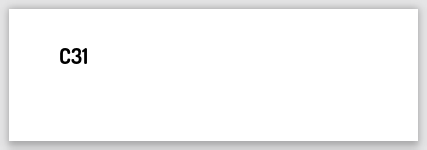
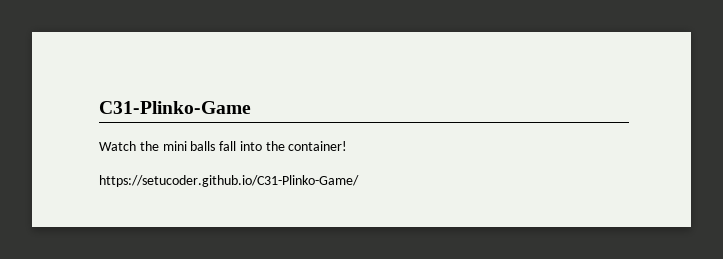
[59,48,88,64] C31 -> [99,101,251,114] [99,141,348,151] [99,175,359,187] C31-Plinko-Game // Watch the mini balls fall into the container! // https://setucoder.github.io/C31-Plinko-Game/

